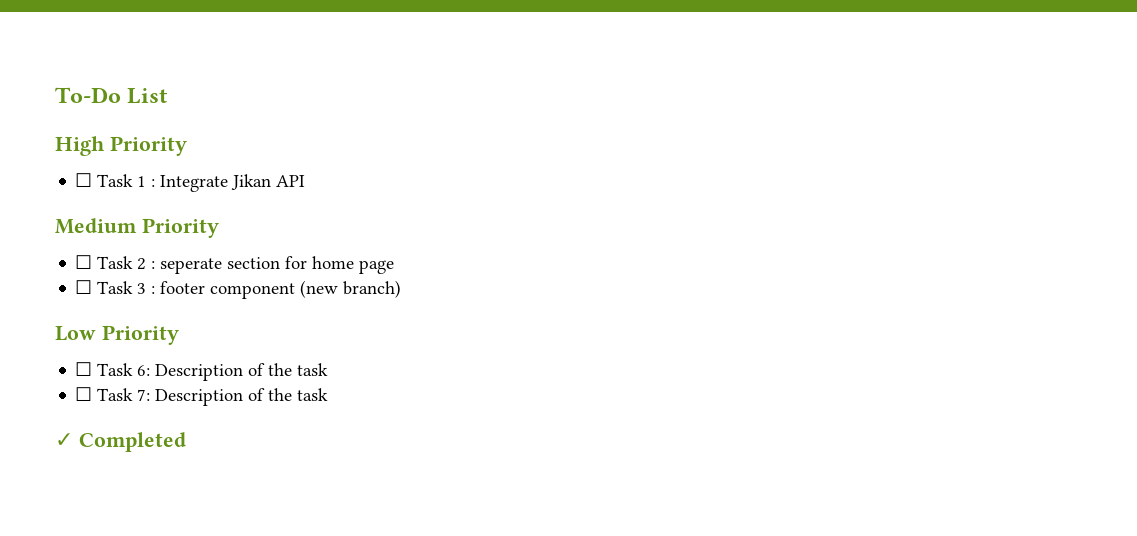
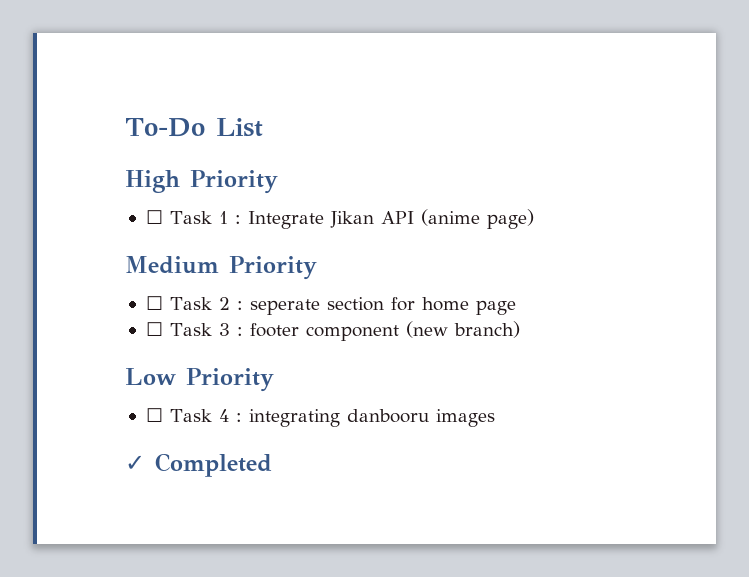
(306, 181) none -> [420,209,534,229] (anime page)
[137,363,329,381] [75,387,329,406] 6: Description of the task // ☐ Task 7: Description of the task -> [218,409,495,427] 4 : integrating danbooru images

